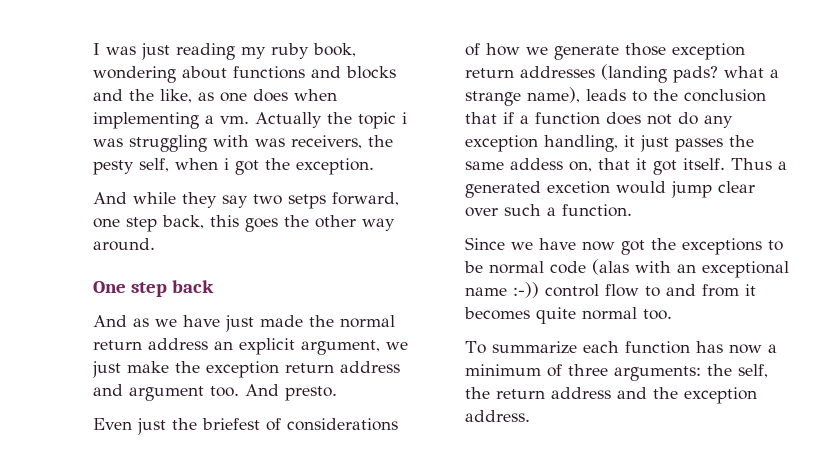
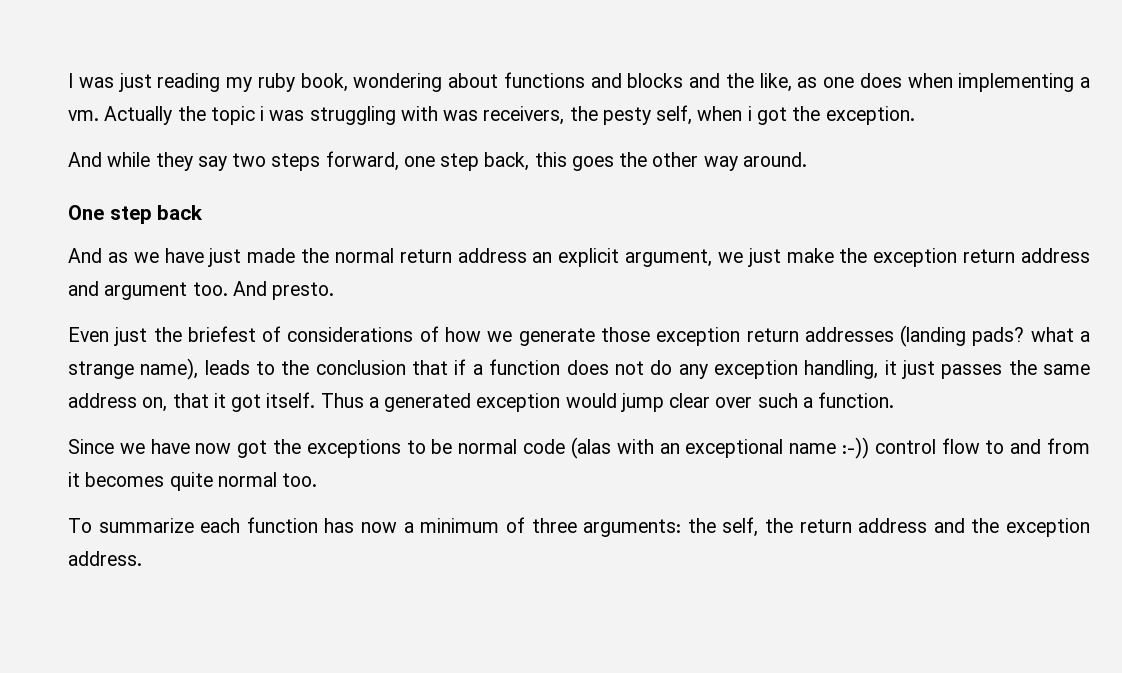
[288,194,326,209] setps -> [271,153,321,171] steps
[510,158,563,170] addess -> [68,393,137,408] address
[547,181,610,194] excetion -> [476,393,561,412] exception

